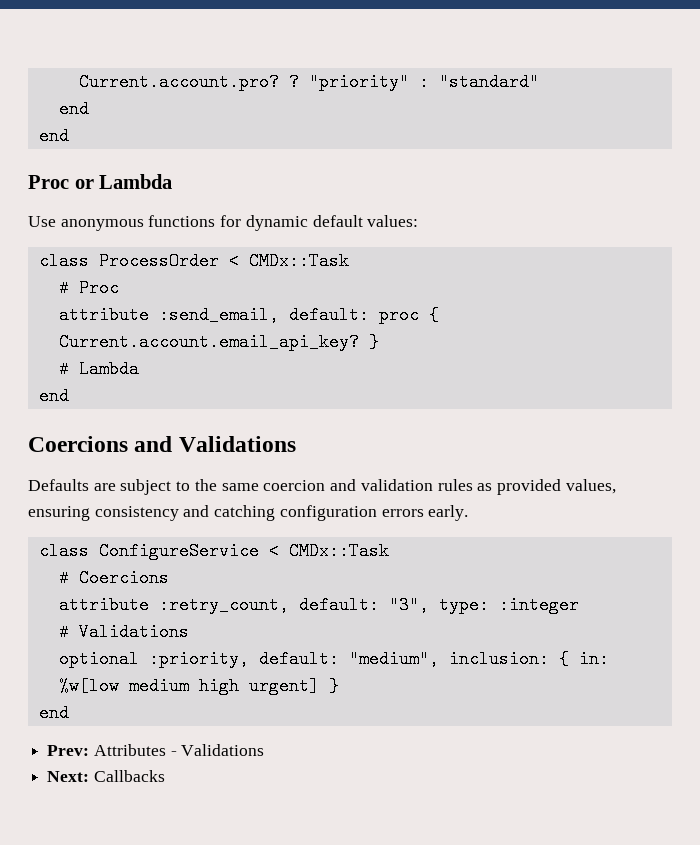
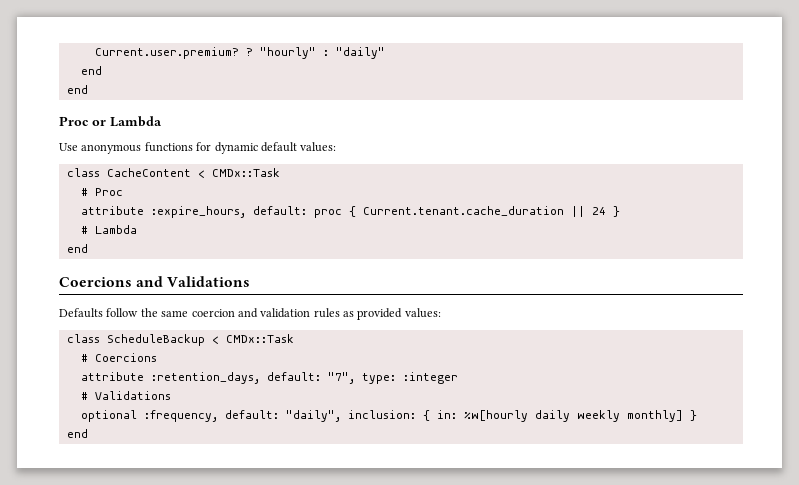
[78,73,539,91] Current.account.pro? ? "priority" : "standard" -> [94,47,385,59] Current.user.premium? ? "hourly" : "daily"
[98,252,219,270] ProcessOrder -> [106,168,191,177] CacheContent
[158,306,279,324] :send_email, -> [150,206,246,218] :expire_hours,
[58,333,359,351] Current.account.email_api_key? -> [362,206,606,217] Current.tenant.cache_duration || 24
[93,479,191,495] are subject to -> [106,308,139,317] follow
[565,479,616,494] [28,505,469,521] [38,542,259,560] values, ensuring consistency and catching configuration errors early. // class ConfigureService -> [404,308,441,318] [66,334,205,346] values: // class ScheduleBackup
[158,596,429,614] :retry_count, default: "3", -> [150,372,355,384] :retention_days, default: "7",
[148,650,609,668] [58,677,339,695] [38,704,69,722] [47,744,265,756] [47,770,165,782] :priority, default: "medium", inclusion: { in: %w[low medium high urgent] } // end // Prev: Attributes - Validations // Next: Callbacks -> [143,410,697,422] [66,429,88,438] :frequency, default: "daily", inclusion: { in: %w[hourly daily weekly monthly] } // end

